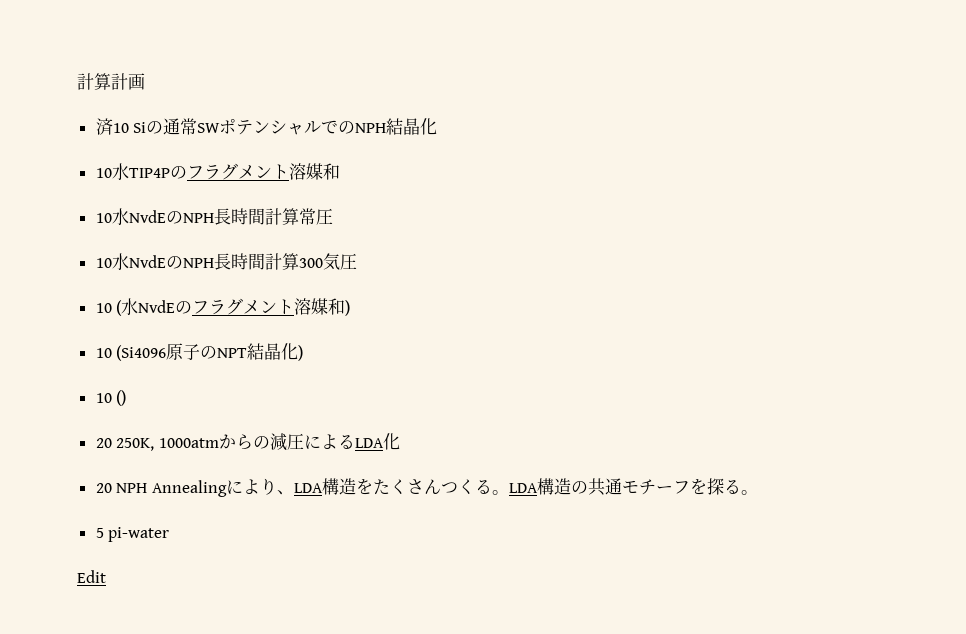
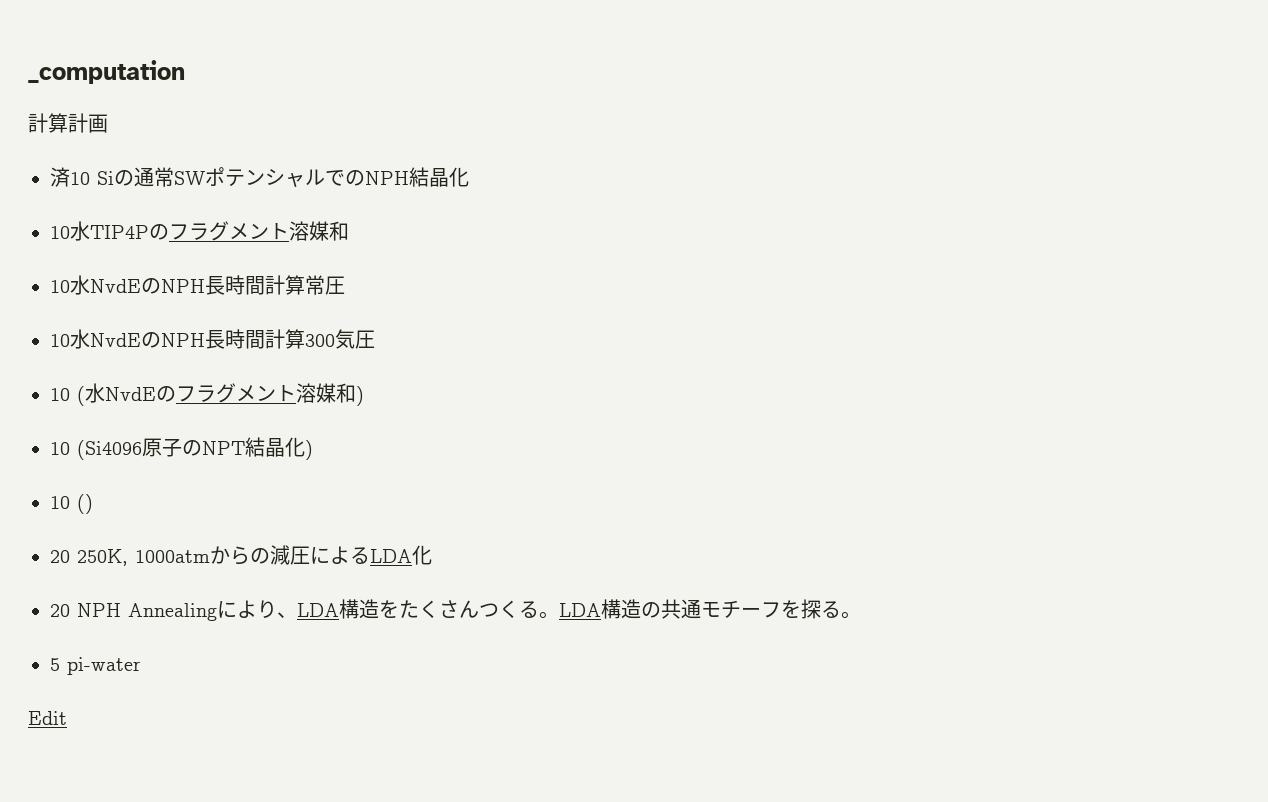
(77, 81) none -> [28,60,185,84] _computation //

